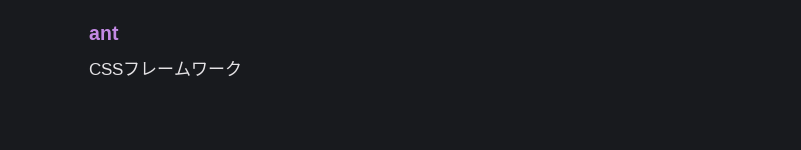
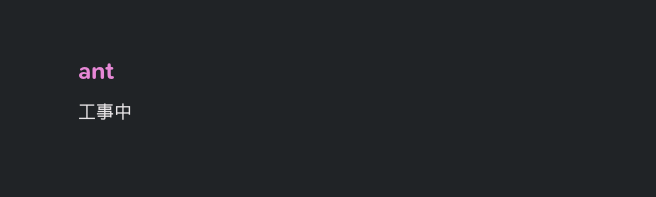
[89,60,242,77] CSSフレームワーク -> [78,103,132,120] 工事中

